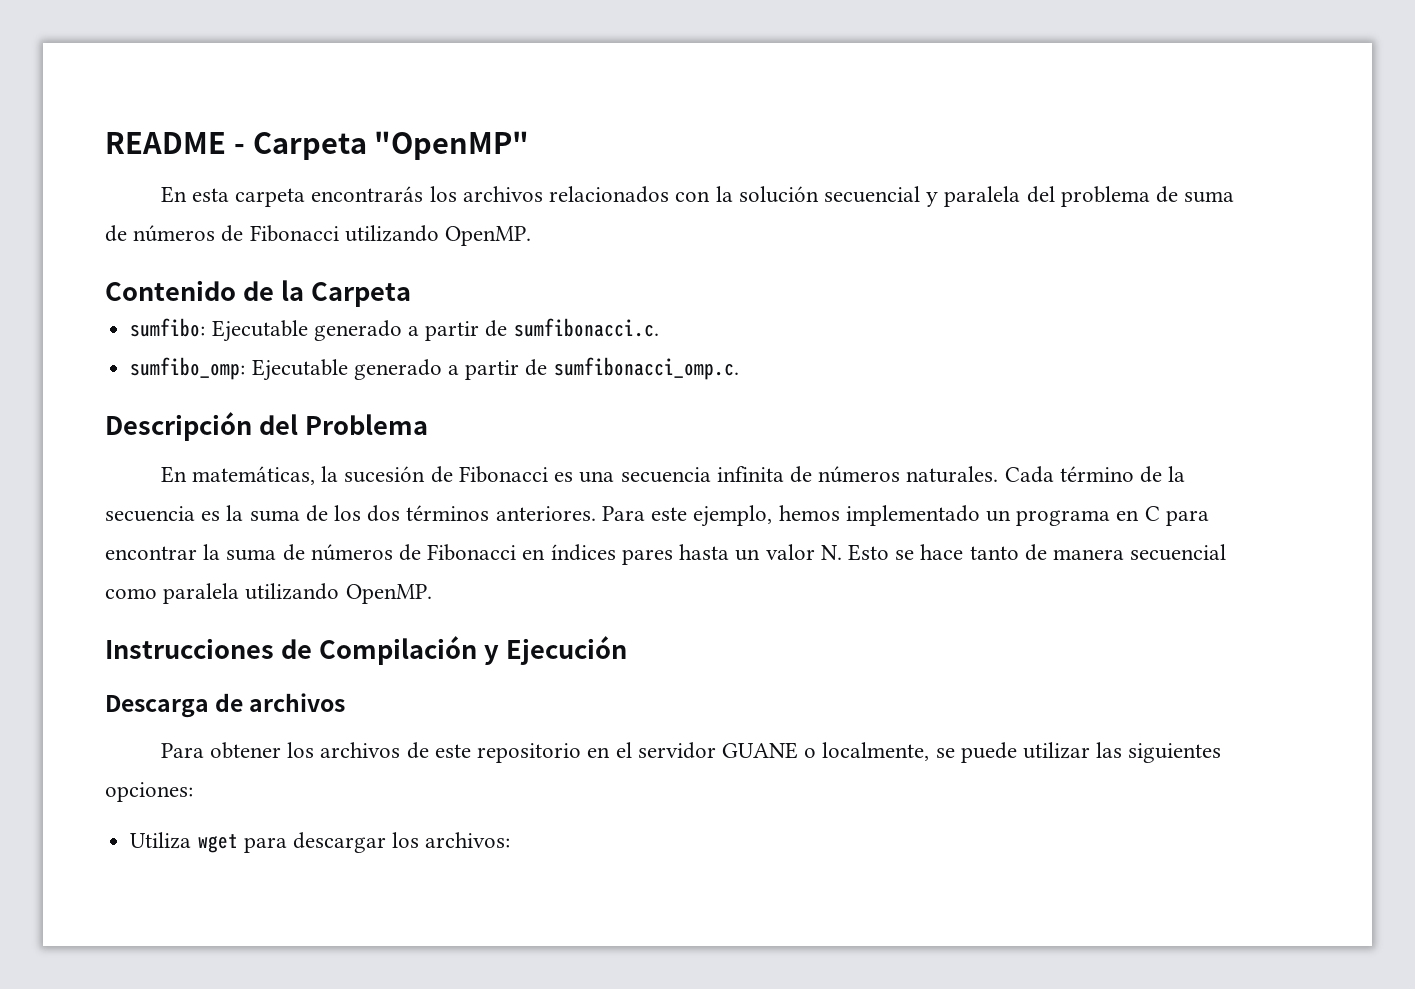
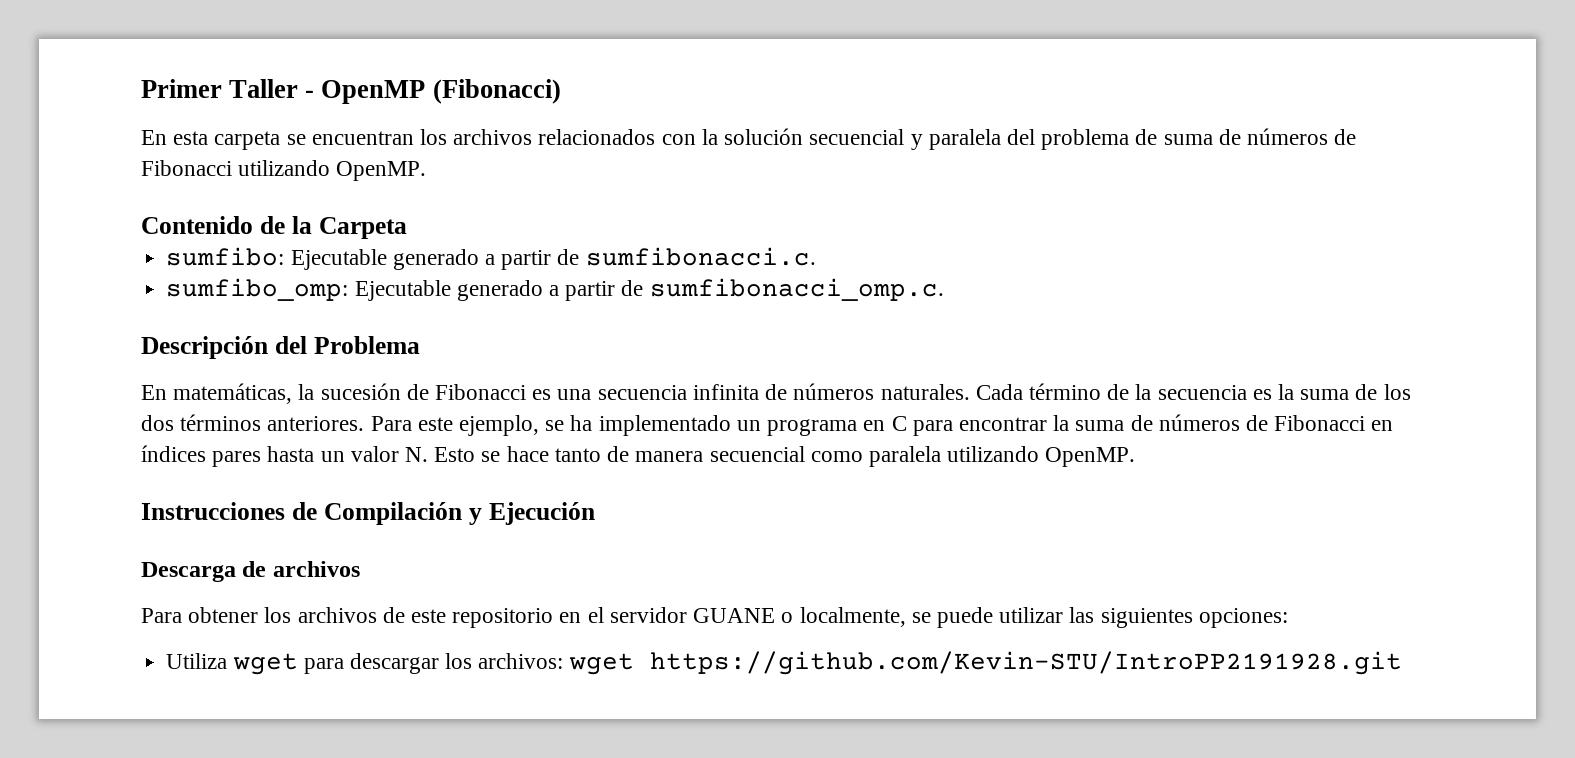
[105,131,530,160] README - Carpeta "OpenMP" -> [141,79,561,104] Primer Taller - OpenMP (Fibonacci)
[311,186,424,202] encontrarás -> [286,131,414,145] se encuentran
[778,505,840,521] hemos -> [545,415,593,431] se ha
(511, 840) none -> [568,651,1402,675] wget https://github.com/Kevin-STU/IntroPP2191928.git

